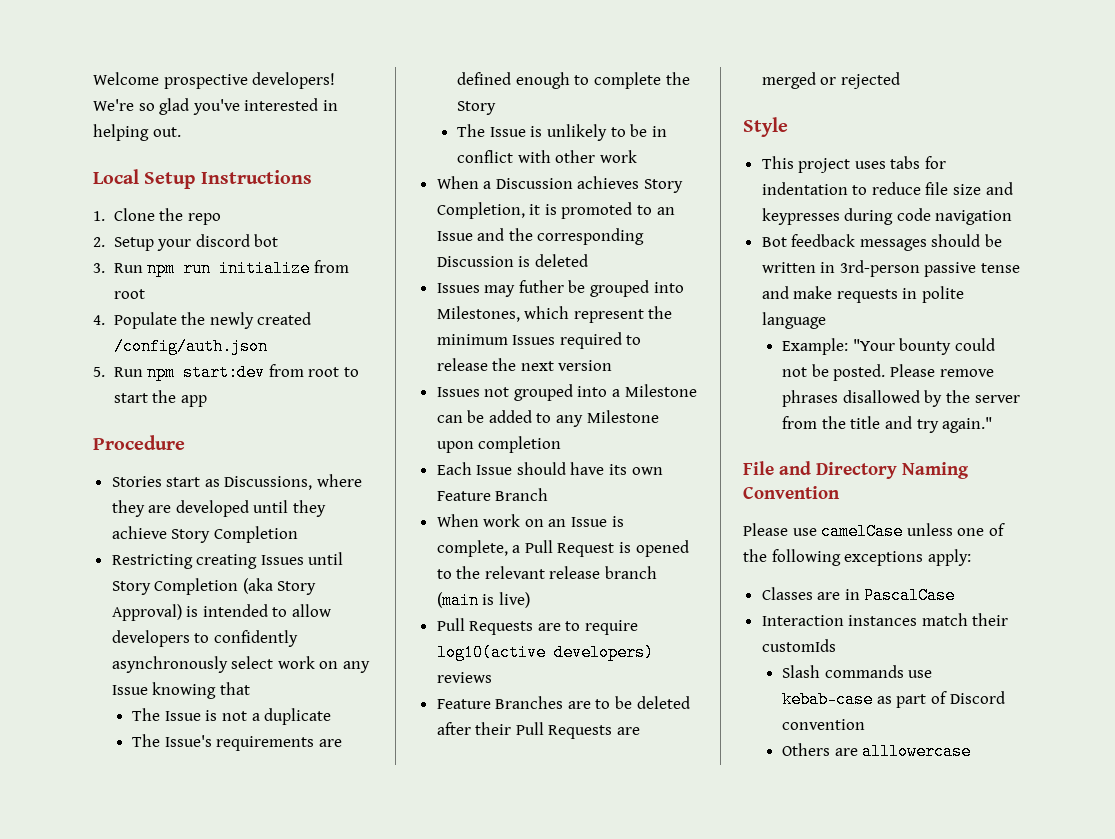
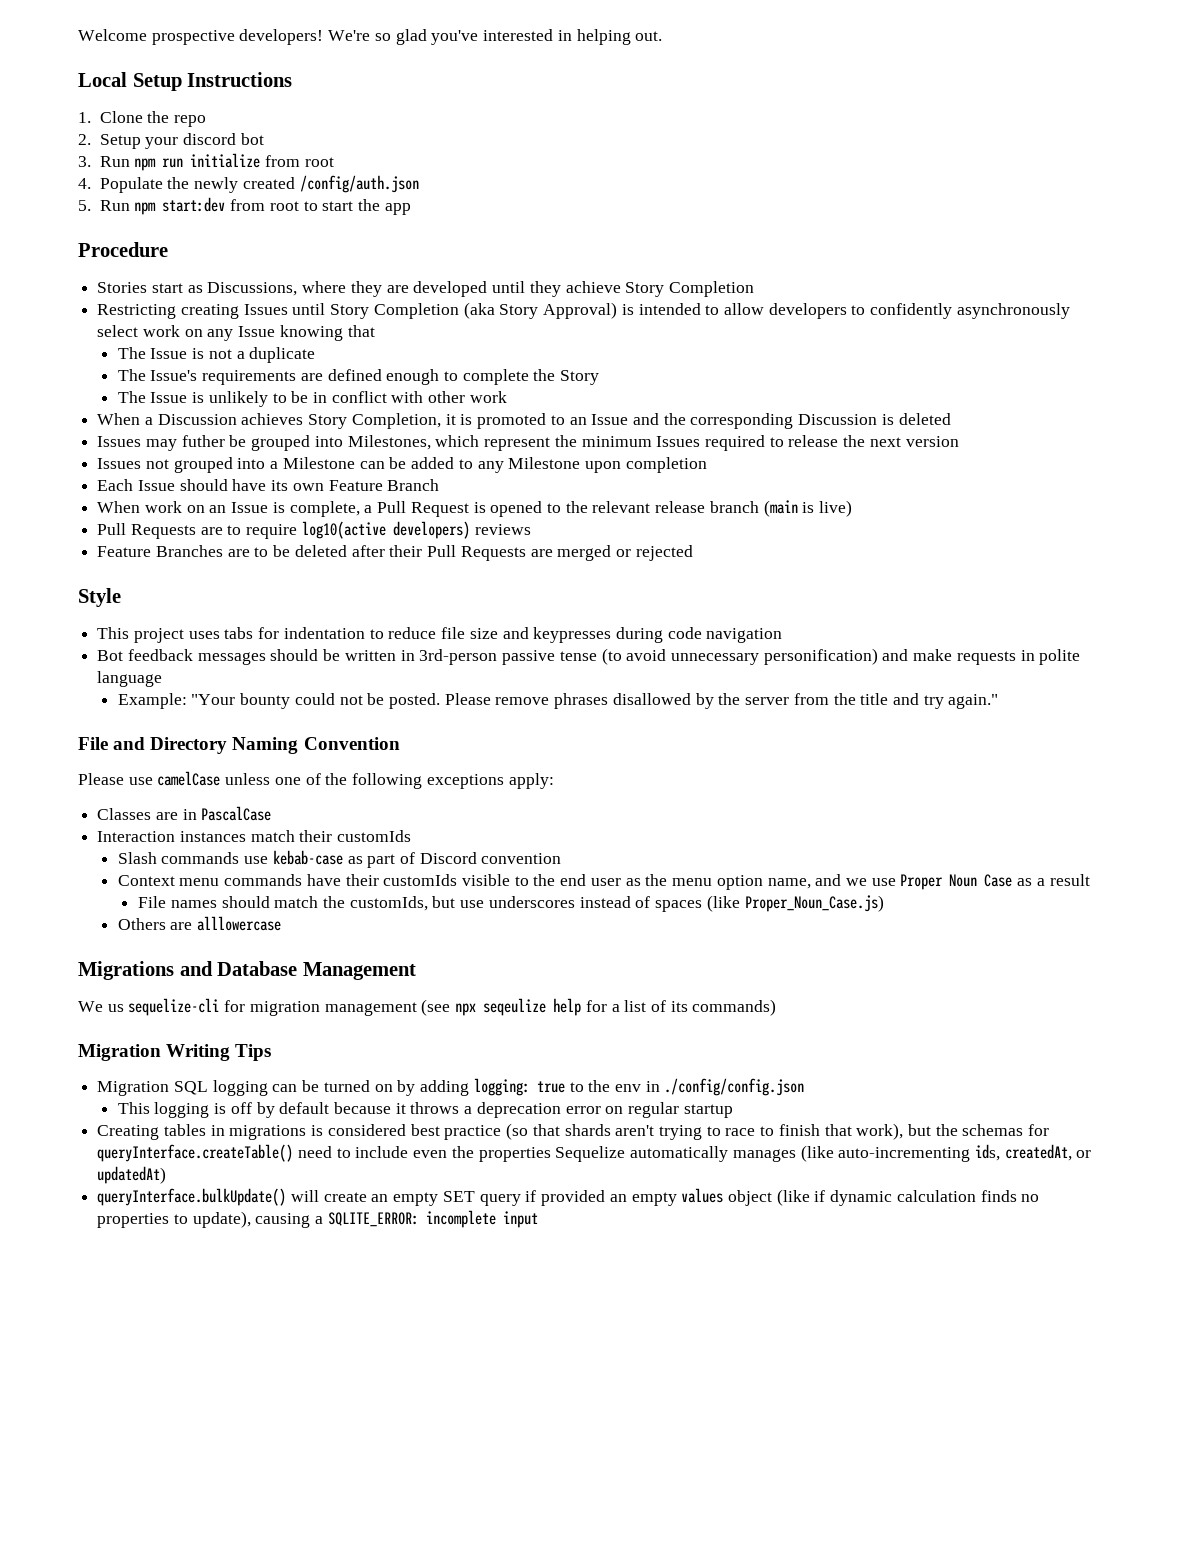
(1021, 268) none -> [601,648,878,665] (to avoid unnecessary personification)
[782,743,972,760] Others are alllowercase -> [117,874,1090,890] [138,895,884,912] [117,916,282,931] [78,961,416,980] [78,998,777,1016] [78,1044,272,1061] [97,1078,805,1096] [117,1102,733,1118] [97,1123,1050,1140] [97,1144,1092,1162] [97,1166,167,1184] [97,1188,1040,1206] [97,1210,538,1228] Context menu commands have their customIds visible to the end user as the menu option name, and we use Proper Noun Case as a result // File names should match the customIds, but use underscores instead of spaces (like Proper_Noun_Case.js) // Others are alllowercase // Migrations and Database Management // We us sequelize-cli for migration management (see npx seqeulize help for a list of its commands) // Migration Writing Tips // Migration SQL logging can be turned on by adding logging: true to the env in ./config/config.json // This logging is off by default because it throws a deprecation error on regular startup // Creating tables in migrations is considered best practice (so that shards aren't trying to race to finish that work), but the schemas for queryInterface.createTable() need to include even the properties Sequelize automatically manages (like auto-incrementing ids, createdAt, or updatedAt) // queryInterface.bulkUpdate() will create an empty SET query if provided an empty values object (like if dynamic calculation finds no properties to update), causing a SQLITE_ERROR: incomplete input

